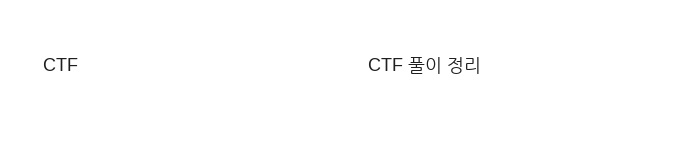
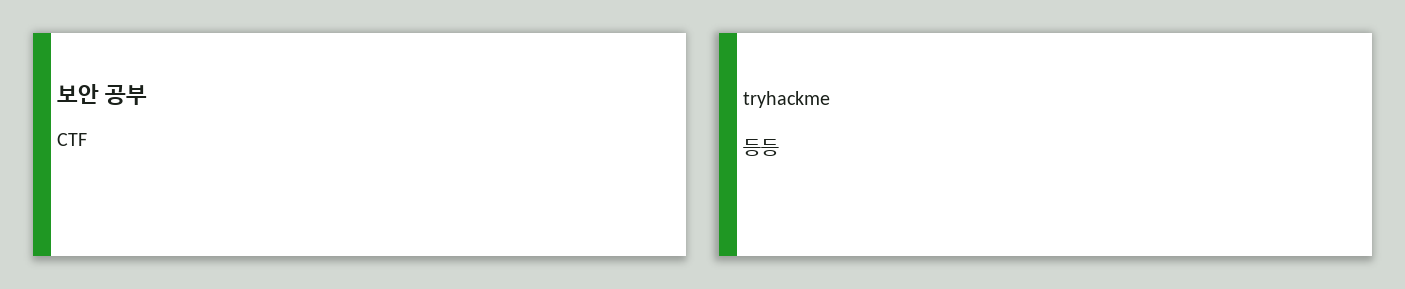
(43, 64) none -> [57,84,148,105] 보안 공부 //
[368,57,481,74] CTF 풀이 정리 -> [743,91,830,108] [743,139,779,156] tryhackme // 등등

